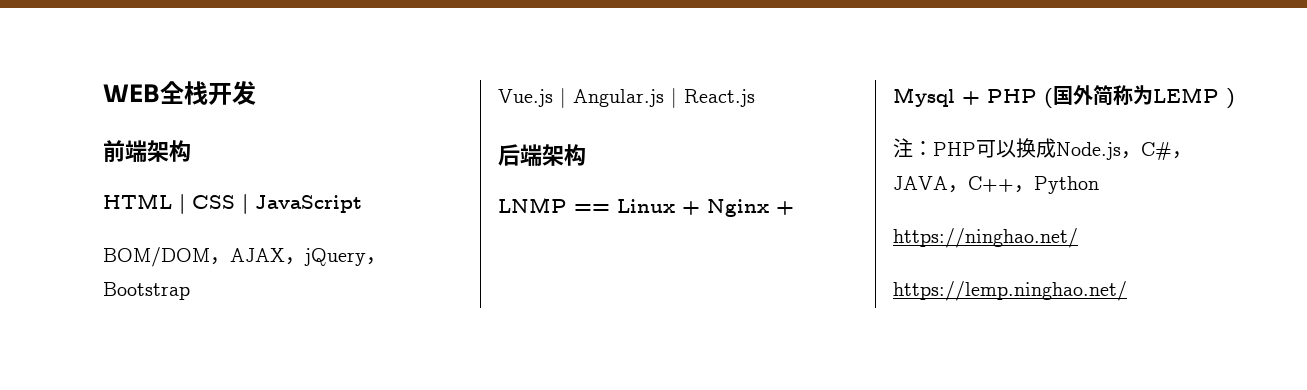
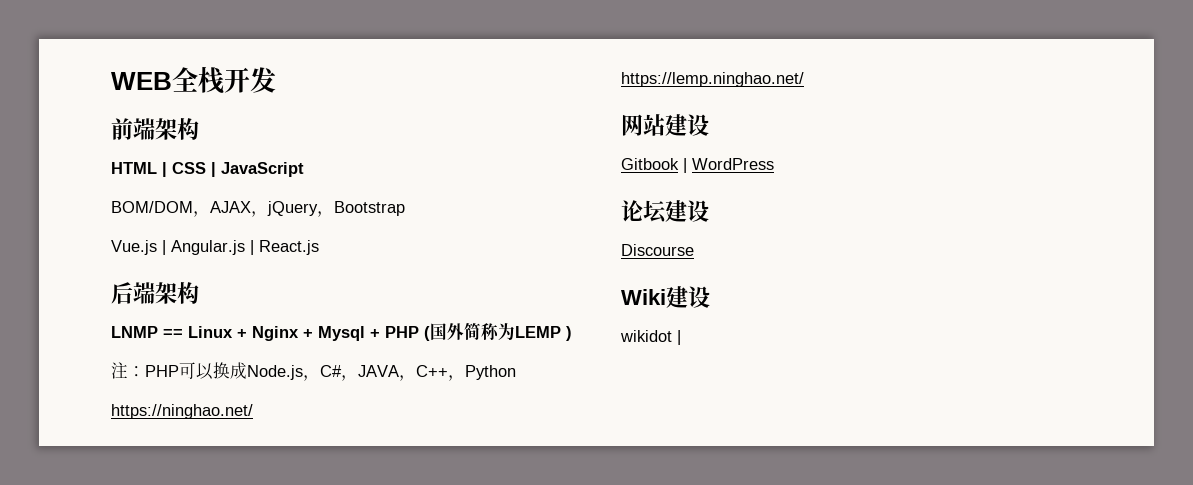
(1127, 291) none -> [621,114,709,136] [621,158,774,173] [621,200,709,224] [621,244,694,256] [621,286,710,308] [620,330,681,345] // 网站建设 // Gitbook | WordPress // 论坛建设 // Discourse // Wiki建设 // wikidot |

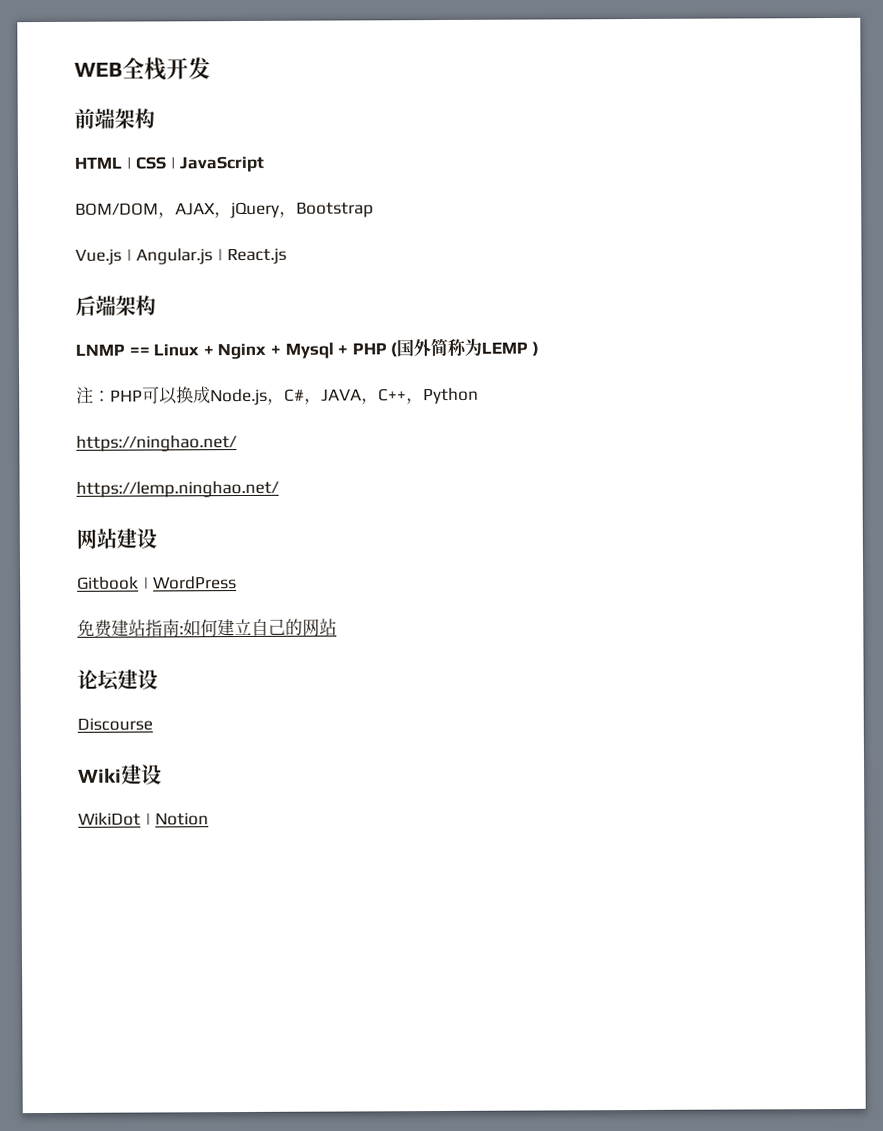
(774, 164) none -> [77,618,337,638] // 免费建站指南:如何建立自己的网站
[620,330,681,345] wikidot | -> [78,812,210,826] WikiDot | Notion

